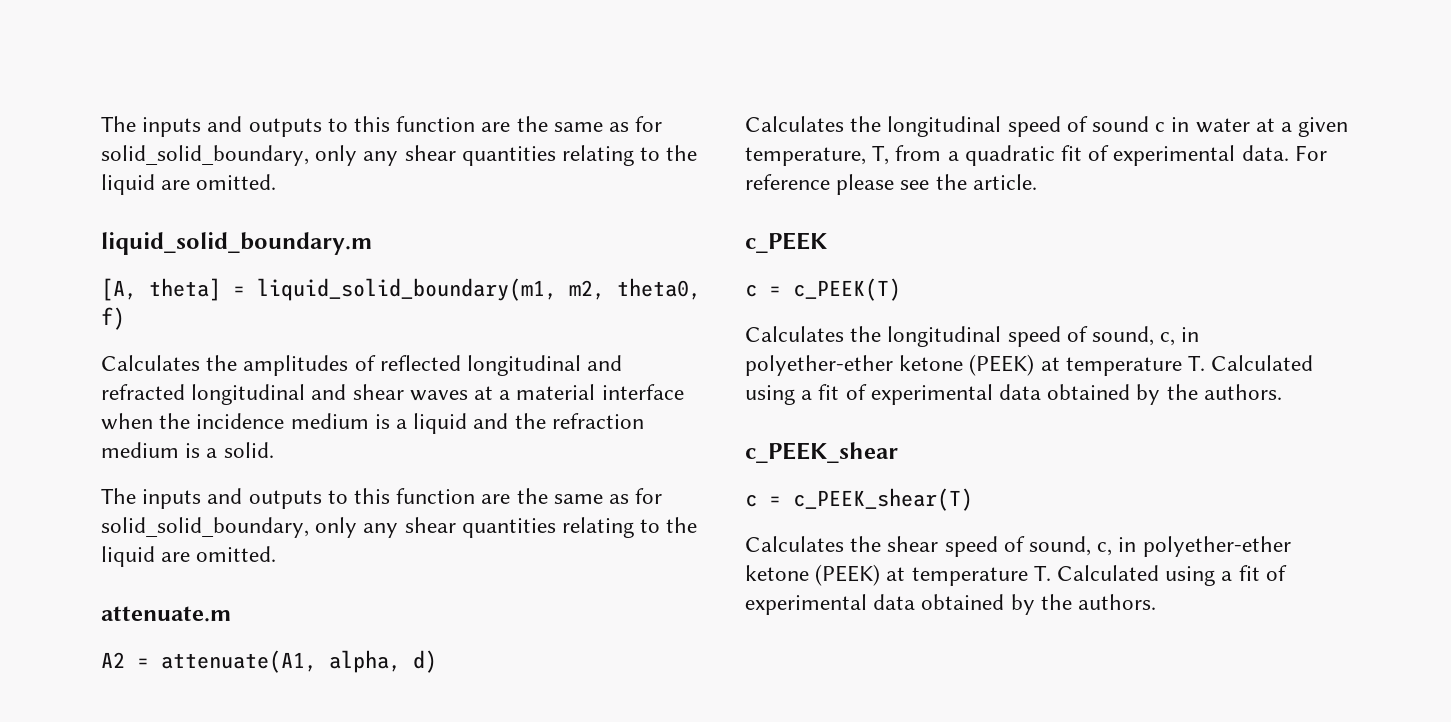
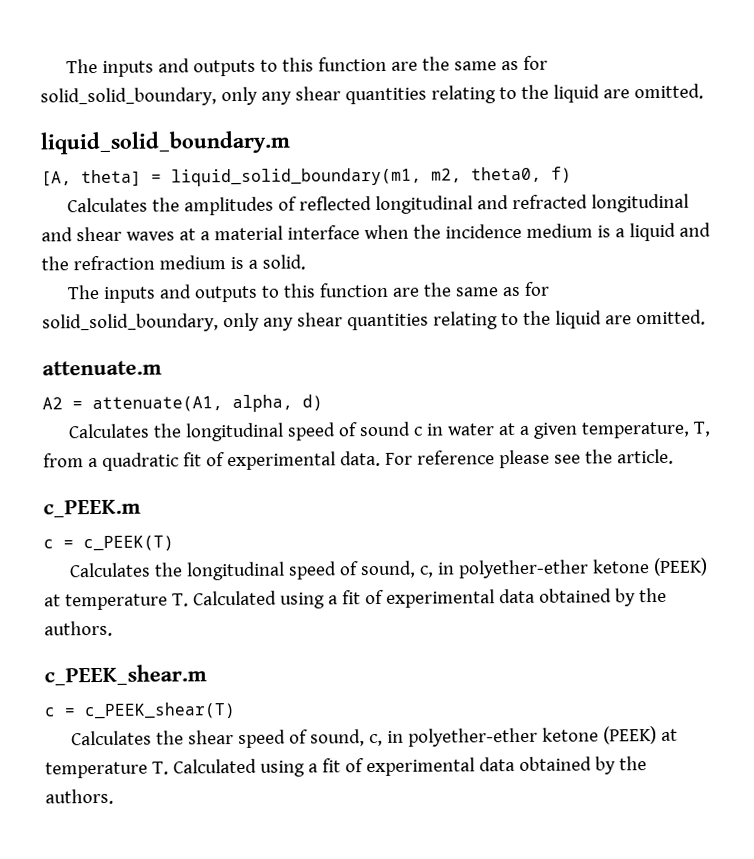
[745,232,827,253] c_PEEK -> [43,499,141,518] c_PEEK.m
[745,442,898,463] c_PEEK_shear -> [44,664,207,686] c_PEEK_shear.m

